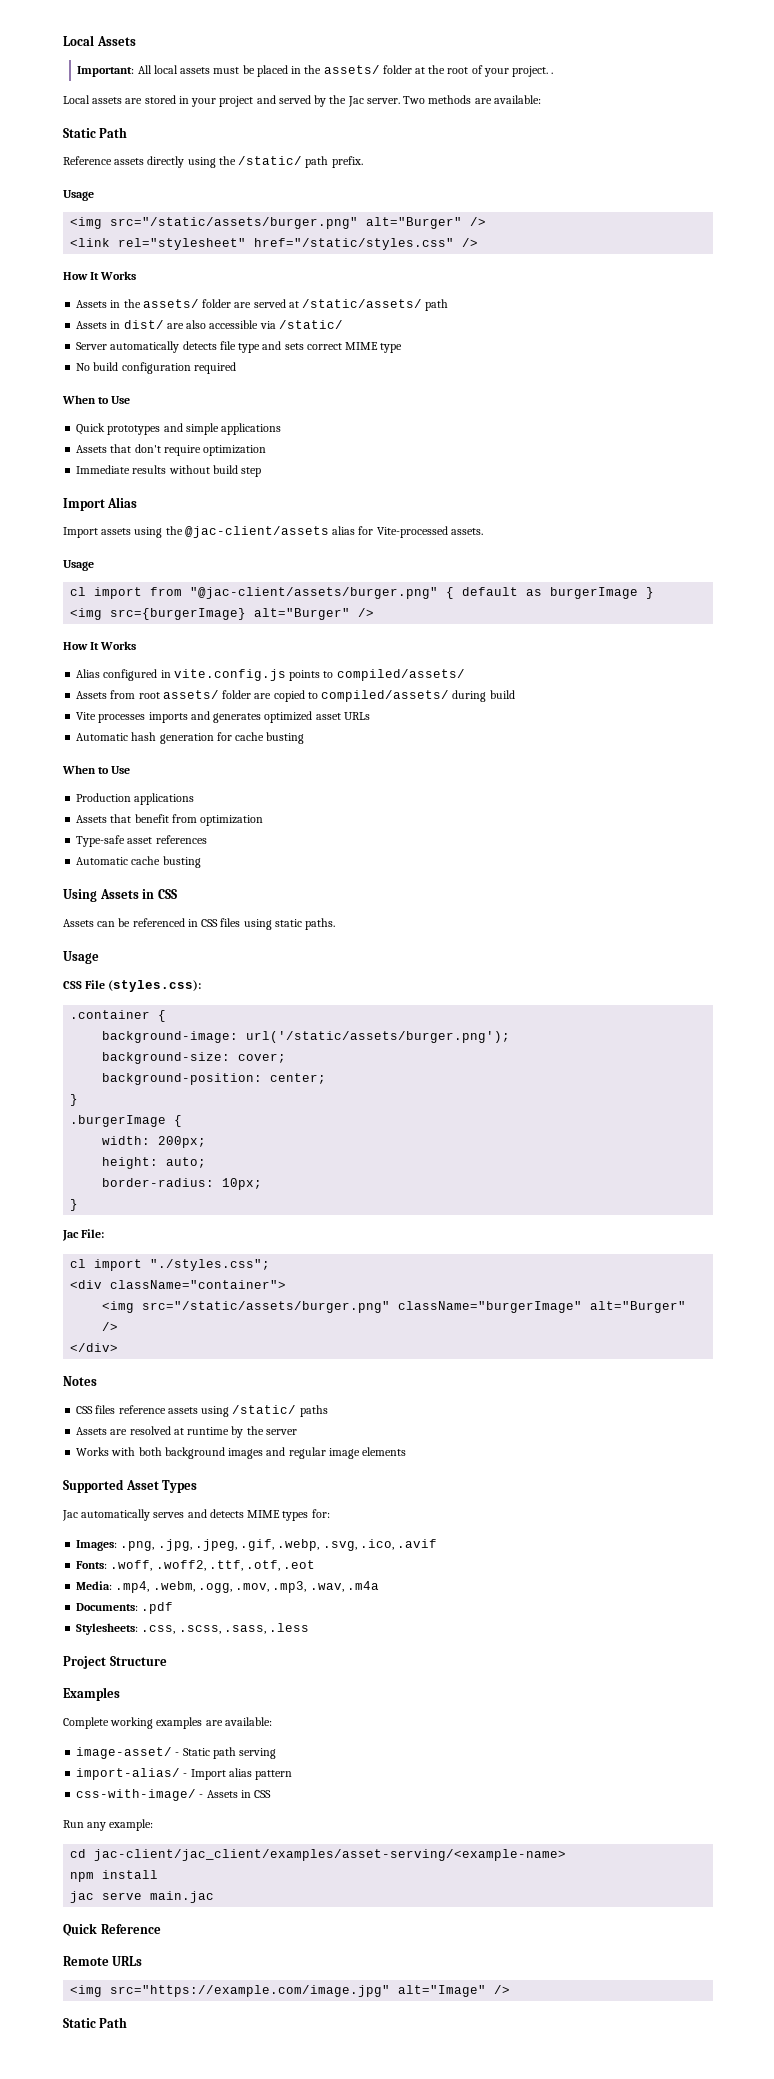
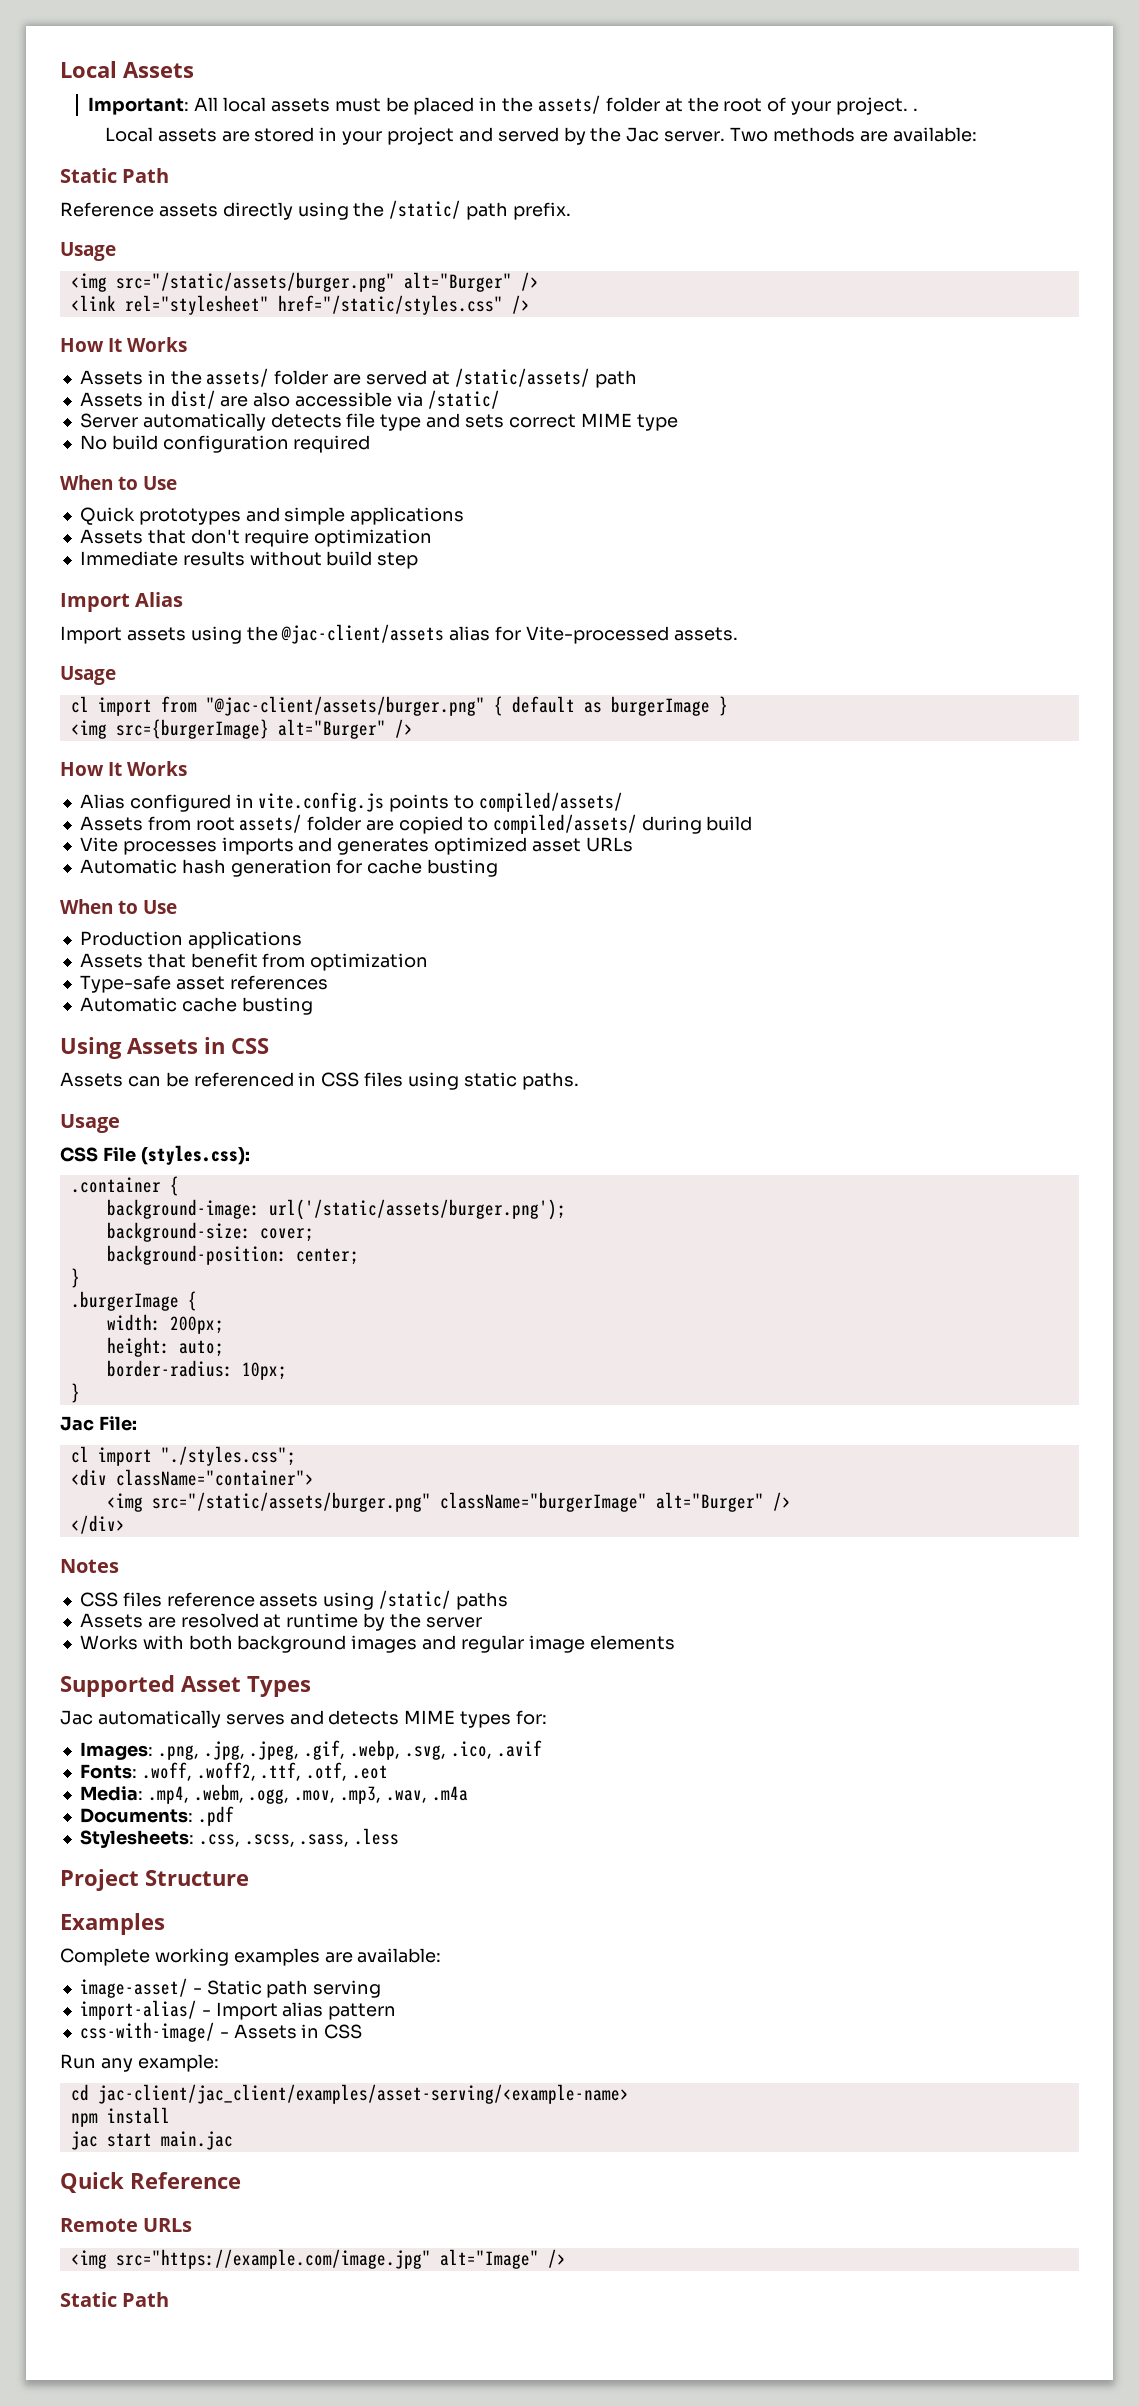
[102,1892,143,1900] serve -> [106,2133,152,2147] start

